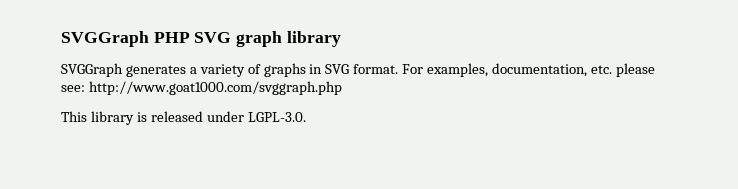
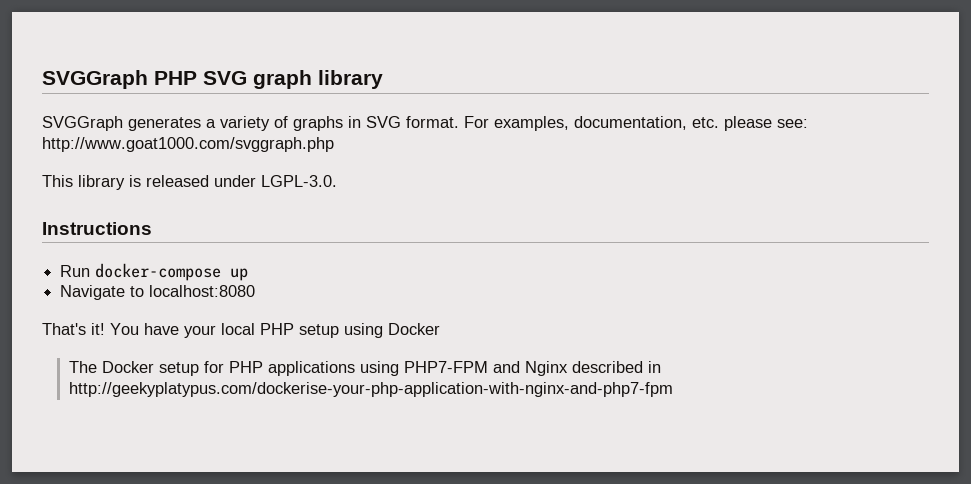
(306, 117) none -> [42,222,152,235] [60,263,249,281] [60,285,256,300] [42,323,440,338] [68,361,661,376] [68,382,673,397] // Instructions // Run docker-compose up // Navigate to localhost:8080 // That's it! You have your local PHP setup using Docker // The Docker setup for PHP applications using PHP7-FPM and Nginx described in http://geekyplatypus.com/dockerise-your-php-application-with-nginx-and-php7-fpm

